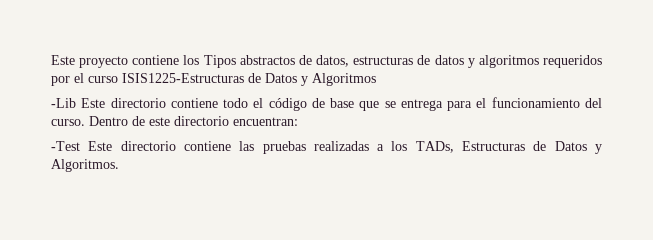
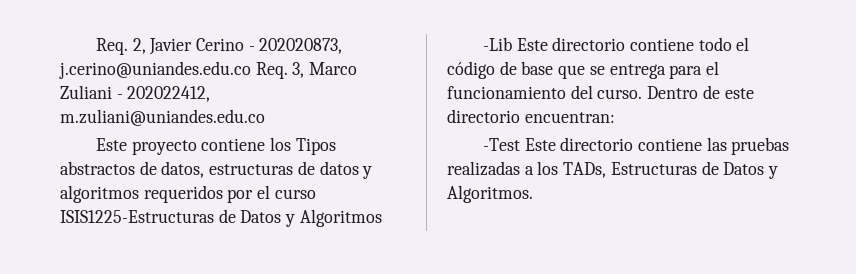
(51, 60) none -> [95,38,343,55] [59,61,358,79] [60,85,211,102] [60,109,265,126] Req. 2, Javier Cerino - 202020873, j.cerino@uniandes.edu.co Req. 3, Marco Zuliani - 202022412, m.zuliani@uniandes.edu.co //

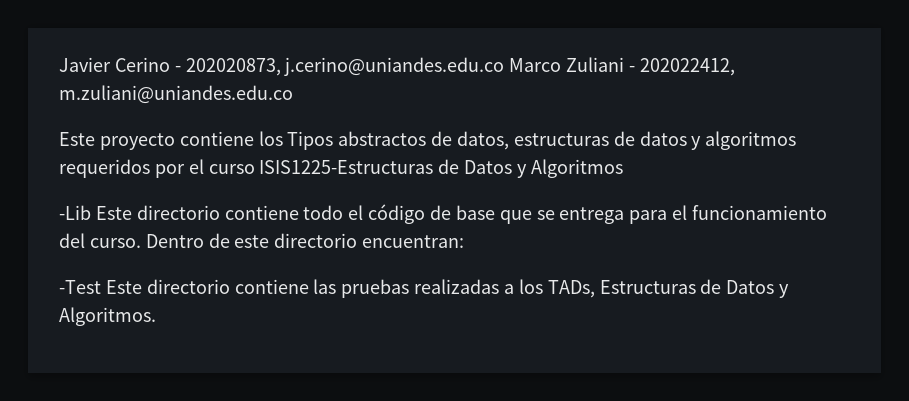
[95,38,146,55] Req. 2, -> (59, 64) none
[255,62,305,79] Req. 3, -> (505, 66) none

